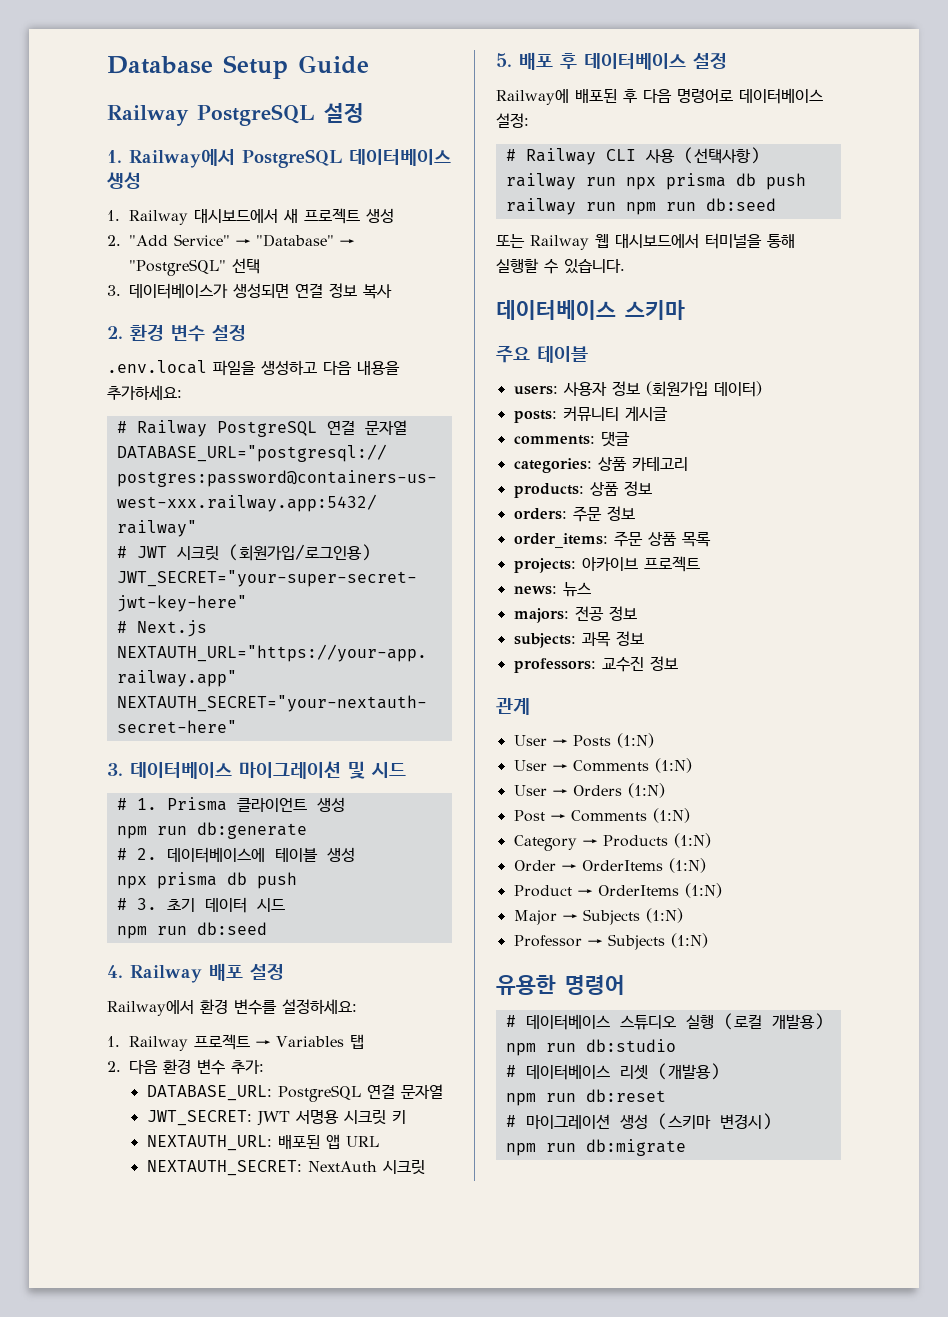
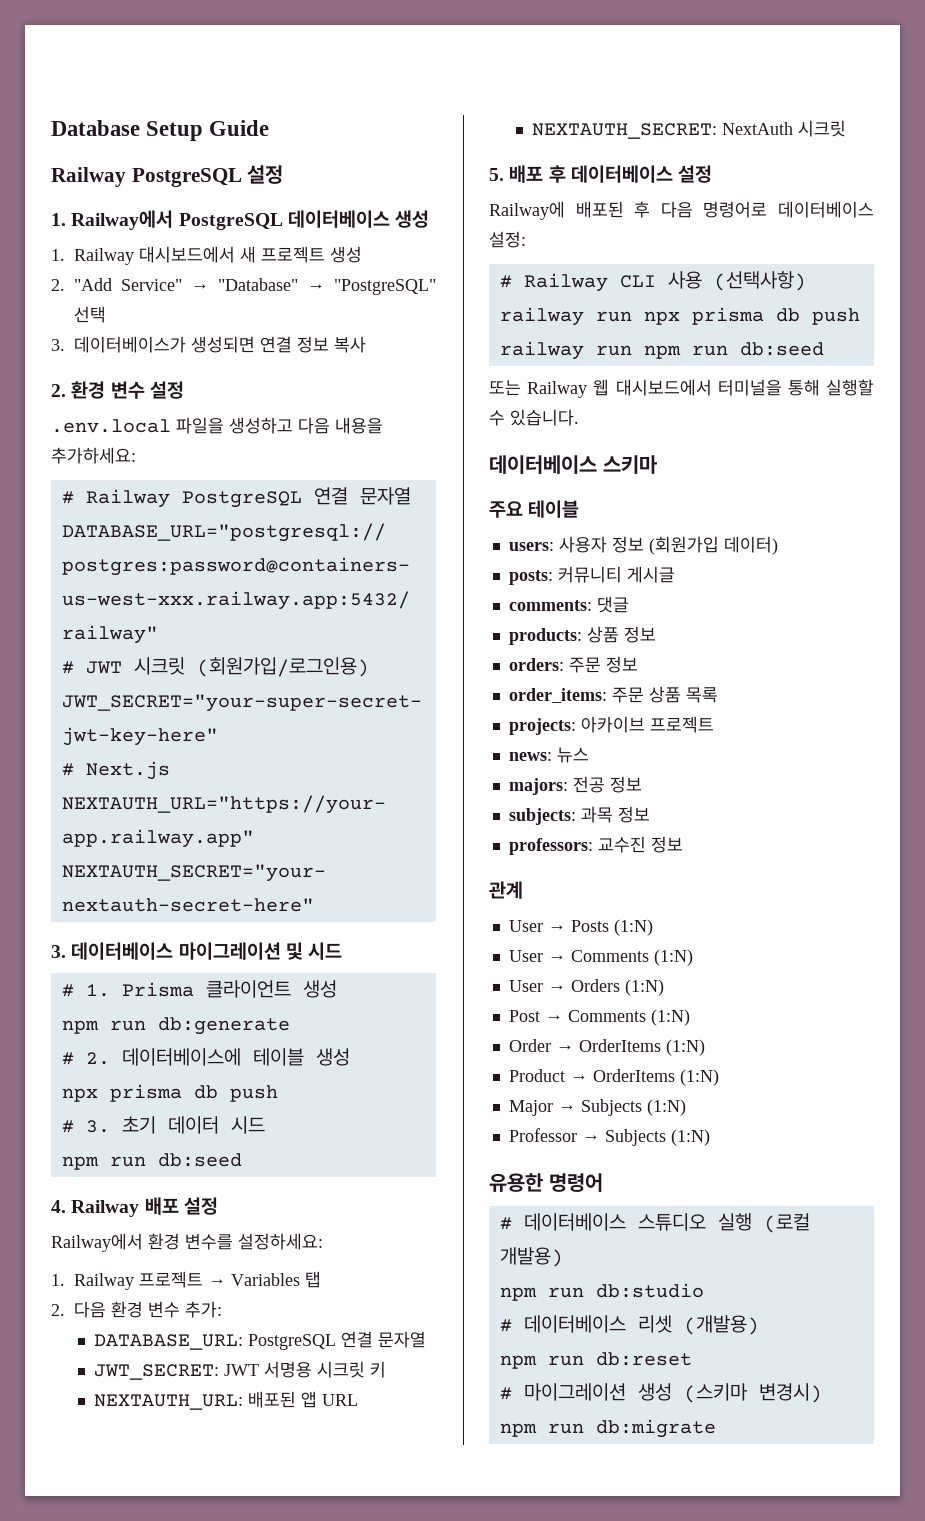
[513,456,688,473] // categories: 상품 카테고리 -> (629, 604) none
[513,833,711,851] // Category → Products (1:N) -> (690, 1017) none

